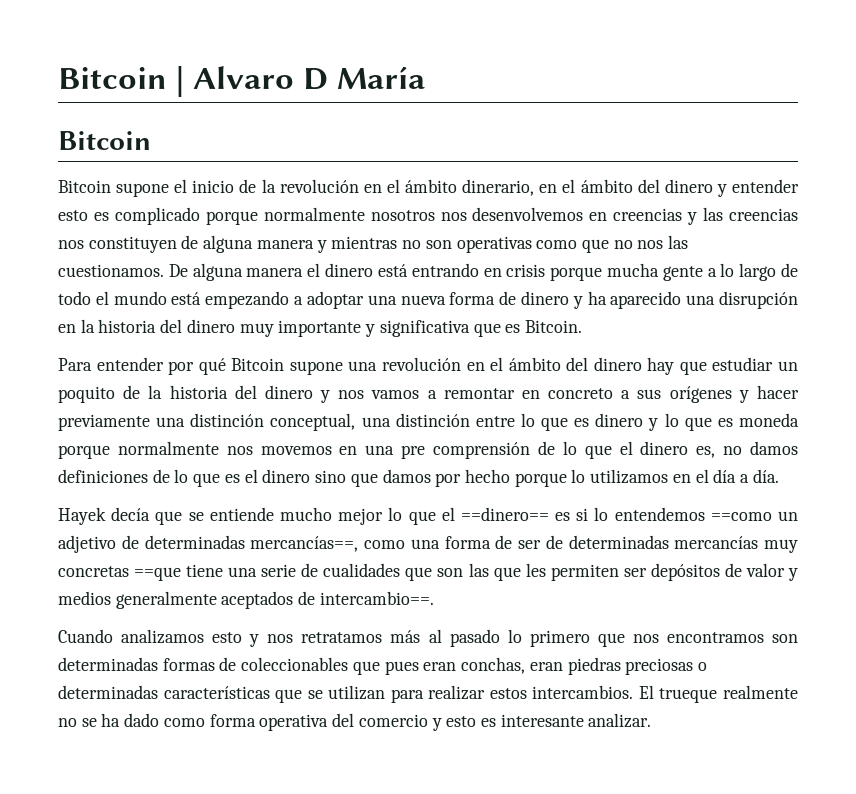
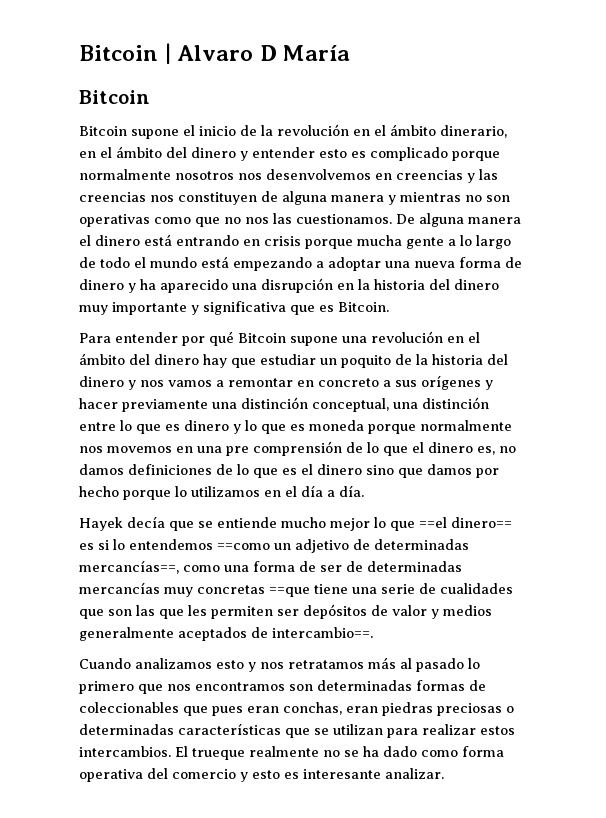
[441,507,549,521] el ==dinero== -> [419,517,512,528] ==el dinero==

